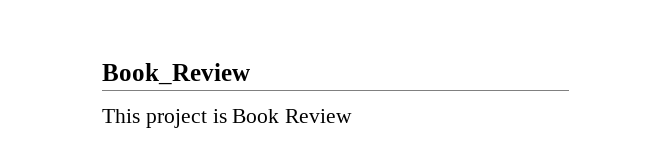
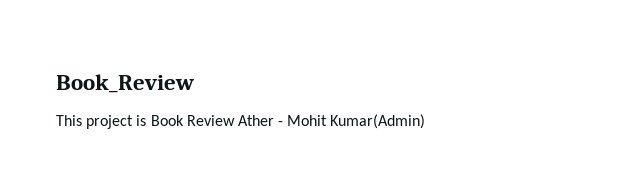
(353, 116) none -> [237,114,426,129] Ather - Mohit Kumar(Admin)

